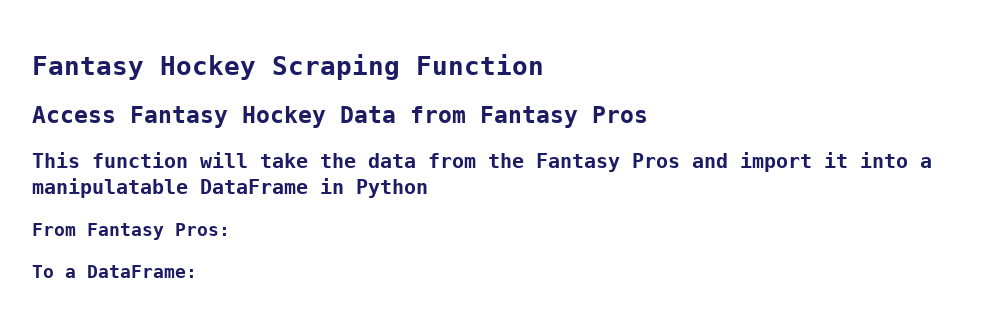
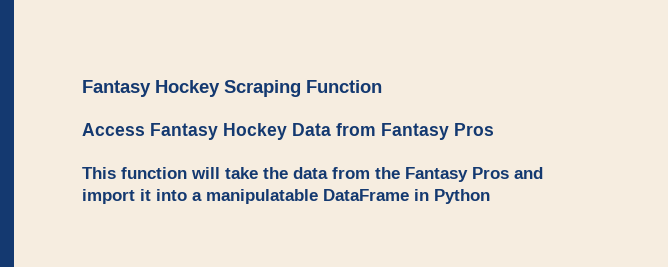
[32,223,230,240] [32,265,197,278] // From Fantasy Pros: // To a DataFrame: -> (490, 196) none

